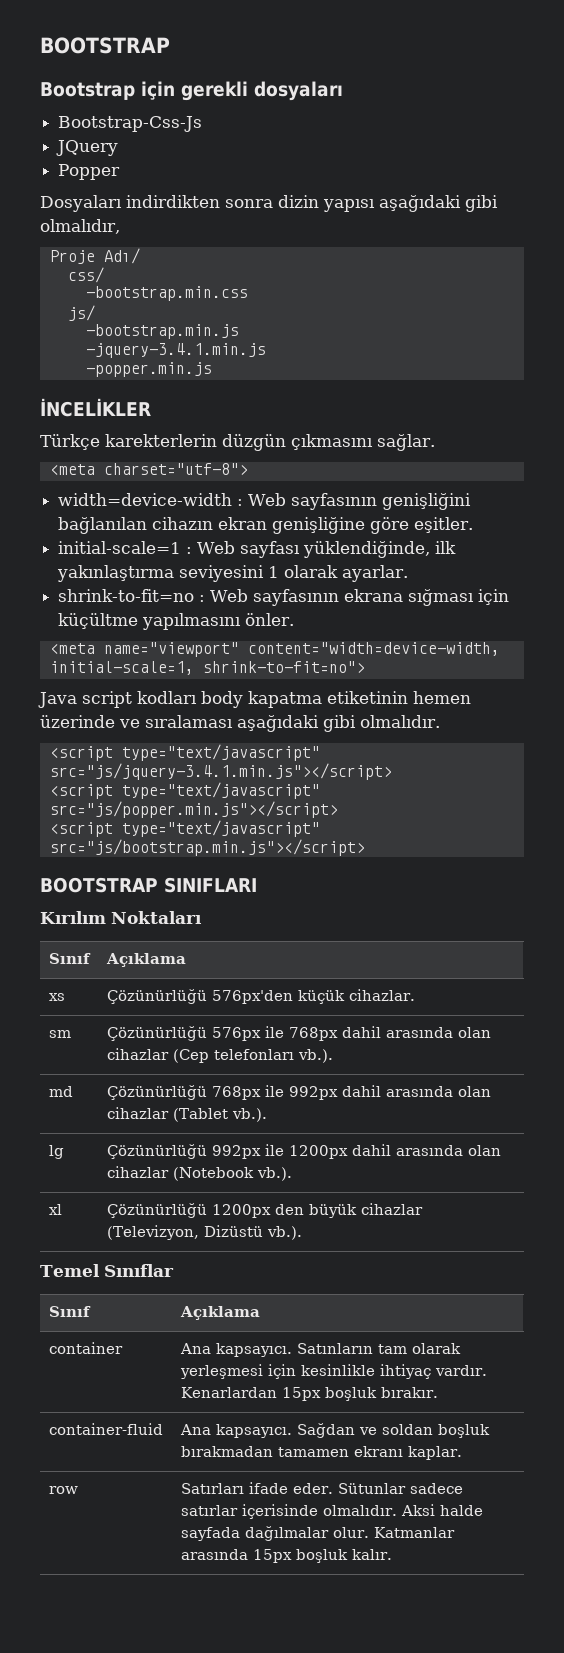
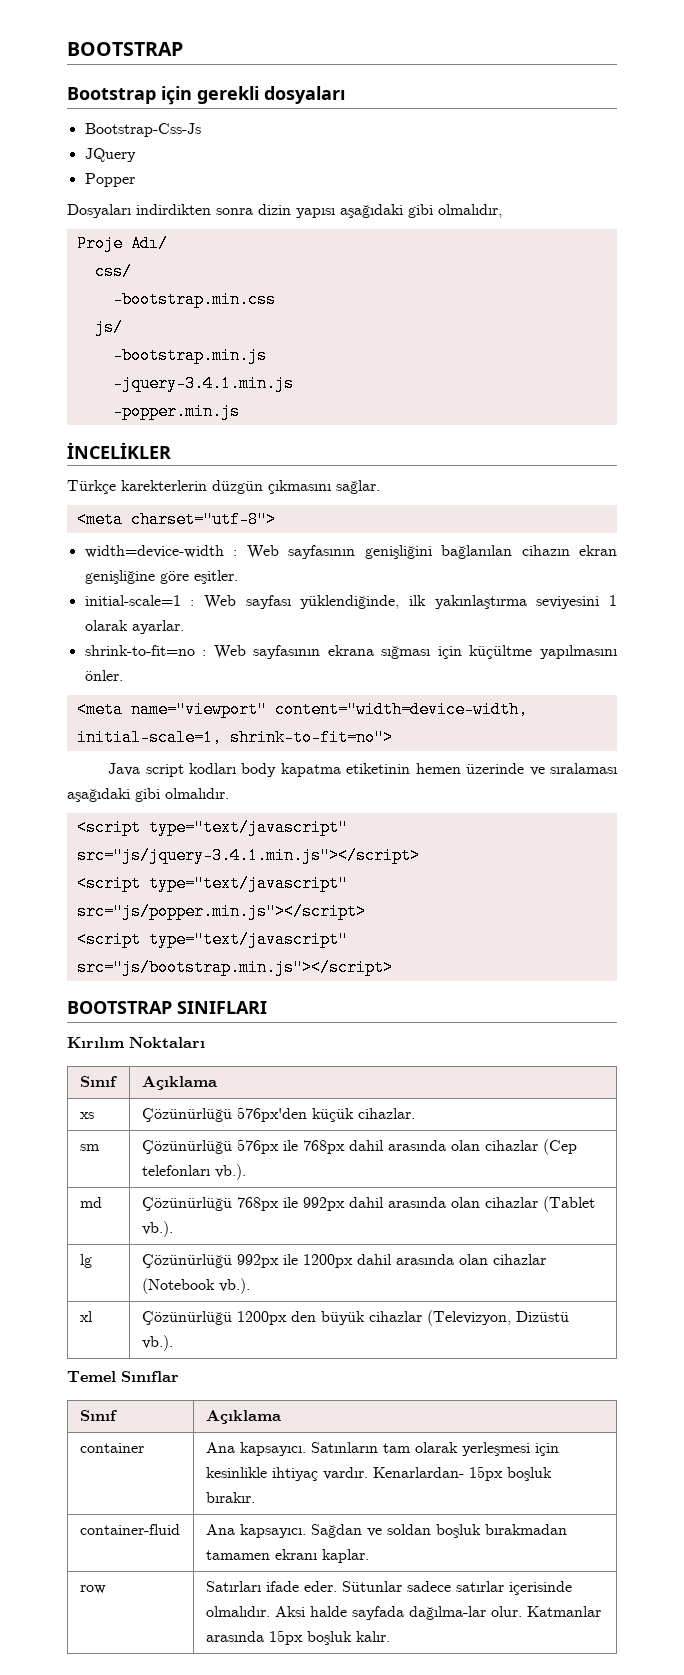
[180,1387,277,1398] Kenarlardan -> [372,1467,464,1478] Kenarlardan-
[244,1526,329,1541] dağılmalar -> [408,1606,486,1620] dağılma-lar

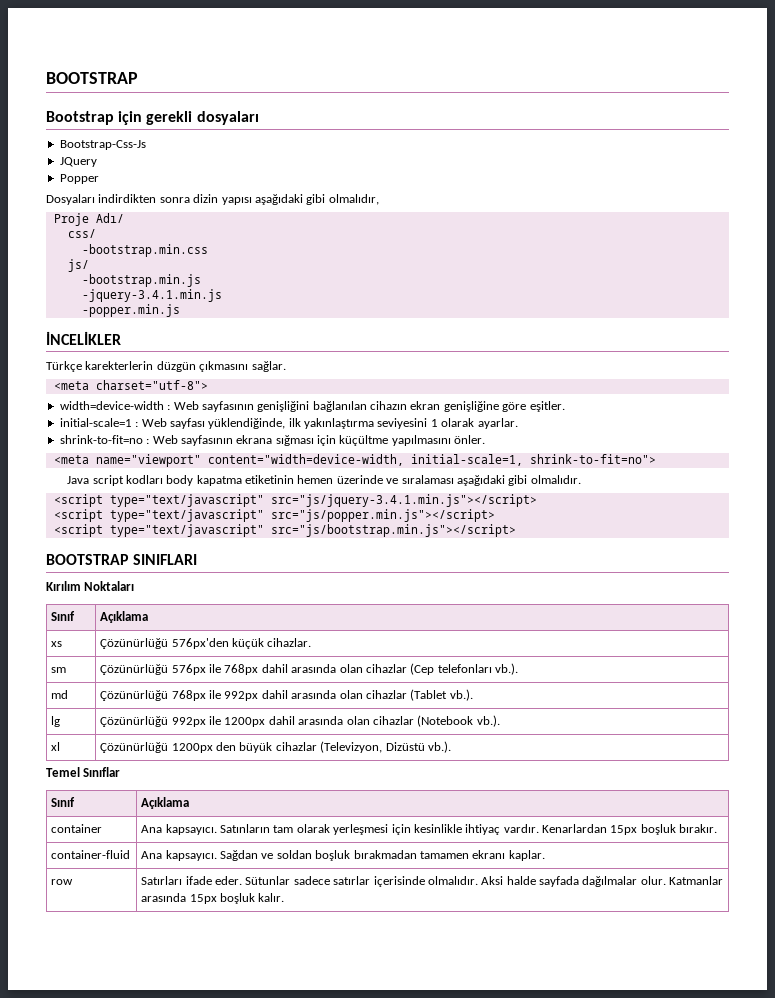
[372,1467,464,1478] Kenarlardan- -> [542,824,608,833] Kenarlardan
[408,1606,486,1620] dağılma-lar -> [582,876,638,887] dağılmalar

